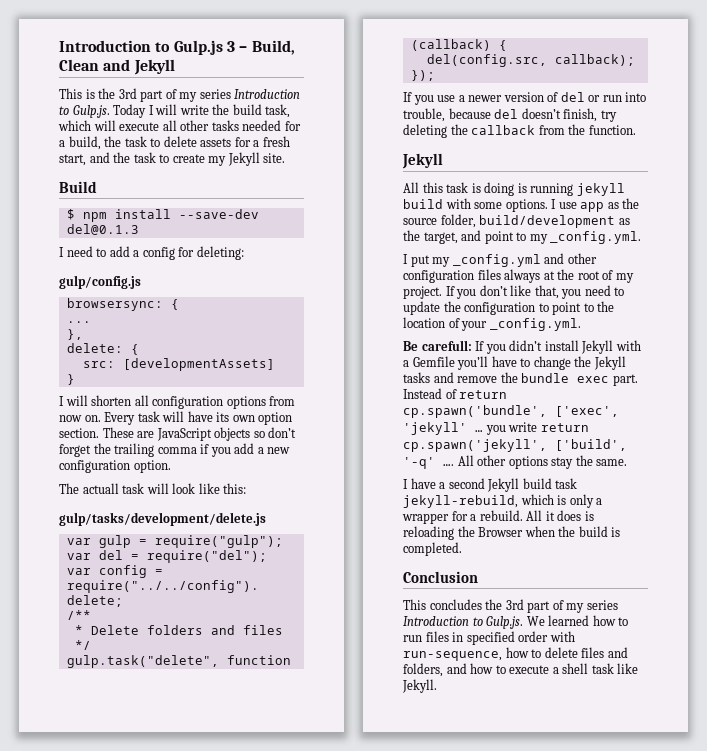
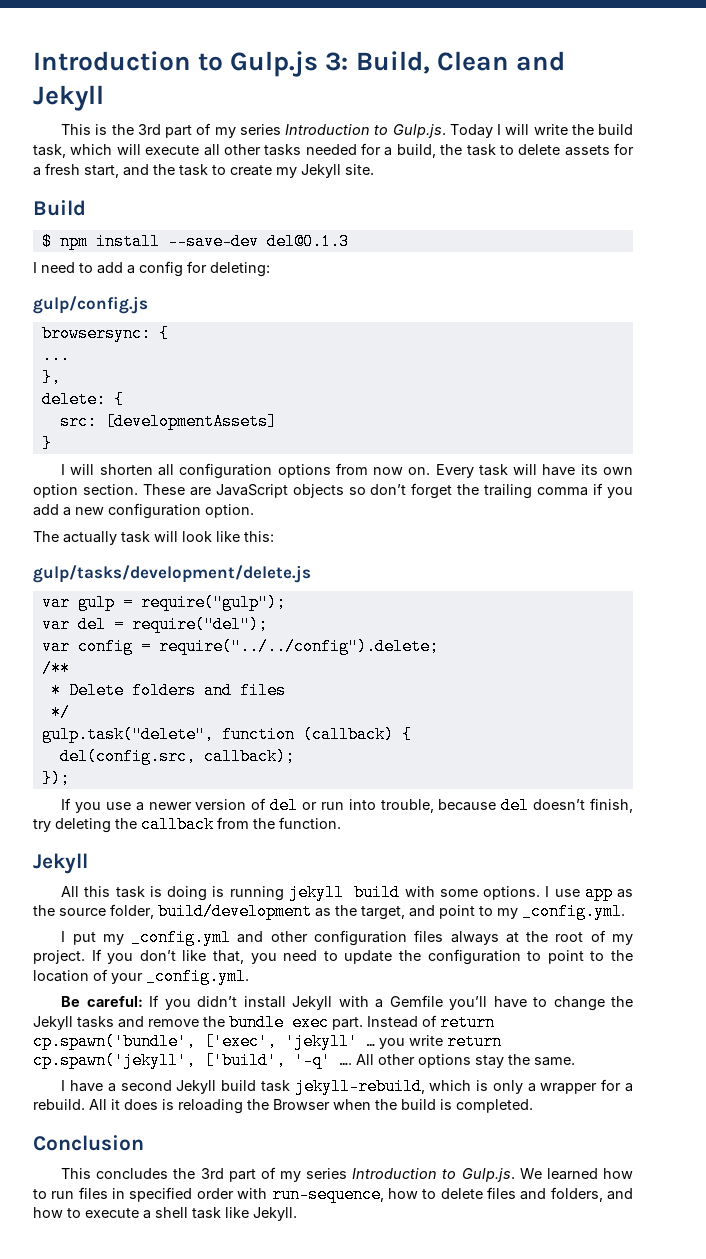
[226,41,248,52] 3 – -> [325,52,349,71] 3:
[82,483,119,494] actuall -> [63,531,117,545] actually
[421,340,472,351] carefull: -> [86,996,143,1007] careful:

